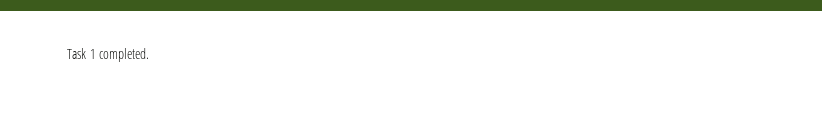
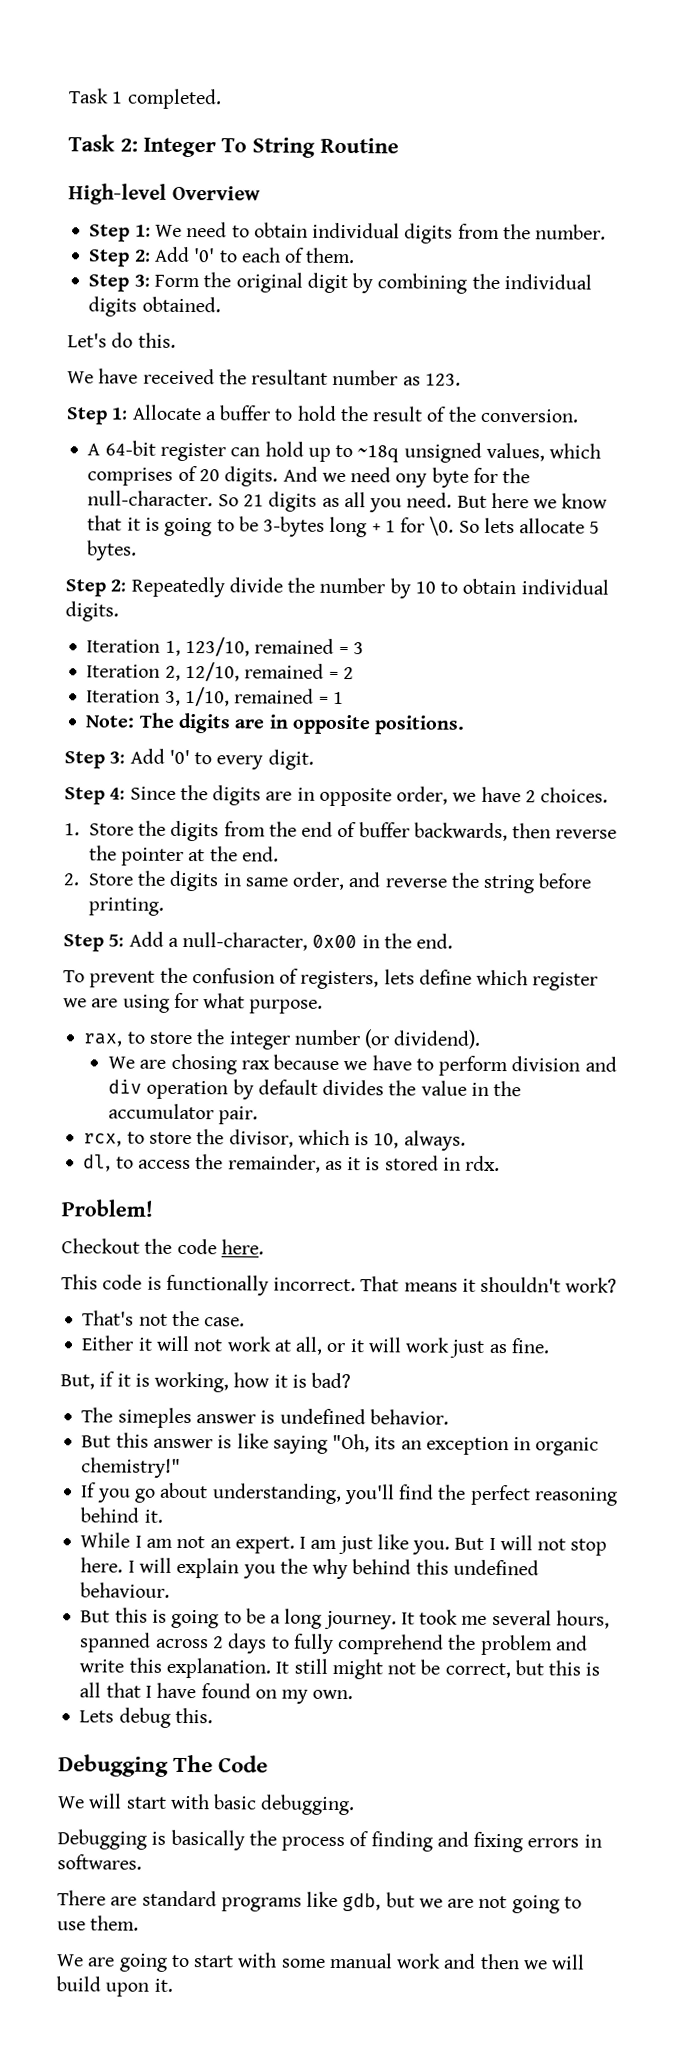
(150, 55) none -> [68,134,399,158] [68,183,261,205] [89,221,607,244] [88,246,356,267] [88,272,592,294] [88,296,221,317] [67,332,176,348] [67,368,461,386] [66,404,579,425] [87,440,602,463] [87,465,531,488] [87,490,609,513] [87,515,601,538] [87,540,138,561] [65,576,609,599] [65,601,119,622] [86,636,364,657] [86,661,354,682] [86,686,344,707] [85,712,466,735] [64,748,314,770] [64,784,609,807] [64,820,618,842] [88,845,279,866] [63,870,593,894] [87,897,164,916] [63,931,454,952] [63,967,599,991] [63,992,324,1014] [83,1029,482,1050] [107,1053,617,1077] [107,1079,522,1100] [107,1103,259,1125] [83,1129,466,1151] [83,1154,501,1173] [61,1199,153,1217] [61,1238,264,1255] [61,1274,618,1296] [82,1310,246,1327] [81,1335,550,1358] [60,1371,352,1393] [81,1407,449,1429] [81,1432,600,1456] [81,1457,182,1478] [80,1482,618,1506] [80,1507,163,1523] [80,1532,608,1556] [80,1557,539,1580] [80,1582,171,1598] [80,1607,610,1630] [79,1632,588,1656] [79,1657,601,1680] [79,1682,354,1704] [79,1707,213,1728] [58,1754,269,1777] [57,1793,356,1816] [57,1829,602,1853] [57,1854,142,1870] [57,1890,582,1914] [57,1915,140,1931] [56,1952,586,1972] [56,1976,173,1997] // Task 2: Integer To String Routine // High-level Overview // Step 1: We need to obtain individual digits from the number. // Step 2: Add '0' to each of them. // Step 3: Form the original digit by combining the individual digits obtained. // Let's do this. // We have received the resultant number as 123. // Step 1: Allocate a buffer to hold the result of the conversion. // A 64-bit register can hold up to ~18q unsigned values, which comprises of 20 digits. And we need ony byte for the null-character. So 21 digits as all you need. But here we know that it is going to be 3-bytes long + 1 for \0. So lets allocate 5 bytes. // Step 2: Repeatedly divide the number by 10 to obtain individual digits. // Iteration 1, 123/10, remained = 3 // Iteration 2, 12/10, remained = 2 // Iteration 3, 1/10, remained = 1 // Note: The digits are in opposite positions. // Step 3: Add '0' to every digit. // Step 4: Since the digits are in opposite order, we have 2 choices. // 1. Store the digits from the end of buffer backwards, then reverse the pointer at the end. // 2. Store the digits in same order, and reverse the string before printing. // Step 5: Add a null-character, 0x00 in the end. // To prevent the confusion of registers, lets define which register we are using for what purpose. // rax, to store the integer number (or dividend). // We are chosing rax because we have to perform division and div operation by default divides the value in the accumulator pair. // rcx, to store the divisor, which is 10, always. // dl, to access the remainder, as it is stored in rdx. // Problem! // Checkout the code here. // This code is functionally incorrect. That means it shouldn't work? // That's not the case. // Either it will not work at all, or it will work just as fine. // But, if it is working, how it is bad? // The simeples answer is undefined behavior. // But this answer is like saying "Oh, its an exception in organic chemistry!" // If you go about understanding, you'll find the perfect reasoning behind it. // While I am not an expert. I am just like you. But I will not stop here. I will explain you the why behind this undefined behaviour. // But this is going to be a long journey. It took me several hours, spanned across 2 days to fully comprehend the problem and write this explanation. It still might not be correct, but this is all that I have found on my own. // Lets debug this. // Debugging The Code // We will start with basic debugging. // Debugging is basically the process of finding and fixing errors in softwares. // There are standard programs like gdb, but we are not going to use them. // We are going to start with some manual work and then we will build upon it.

